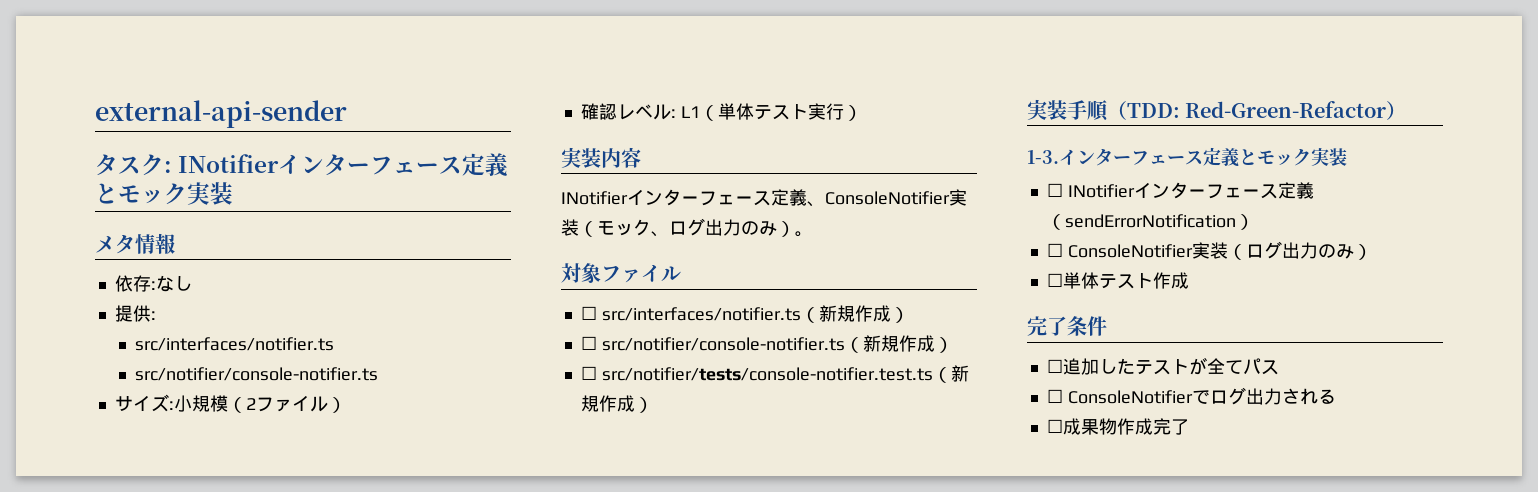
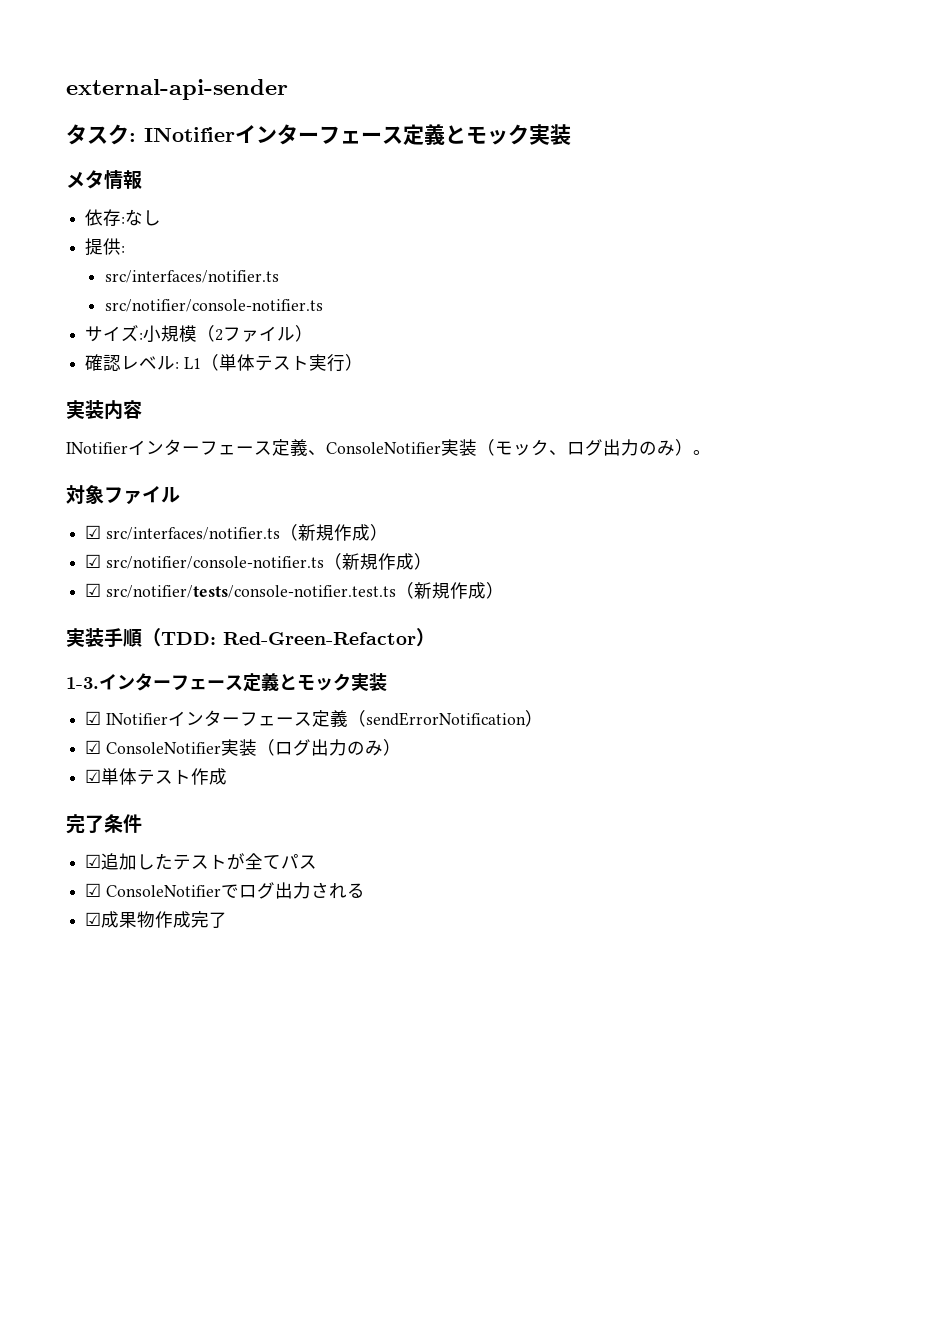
[580,306,597,320] ☐ -> [85,525,102,539] ☑
[580,336,597,350] ☐ -> [85,554,102,568] ☑
[580,366,597,380] ☐ -> [85,583,102,597] ☑
[1046,183,1063,197] ☐ -> [85,711,102,725] ☑
[1046,243,1063,257] ☐ -> [85,740,102,754] ☑
[1046,273,1063,287] ☐ -> [85,769,102,783] ☑
[1046,359,1063,373] ☐ -> [85,854,102,868] ☑
[1046,389,1063,403] ☐ -> [85,883,102,897] ☑
[1046,419,1063,433] ☐ -> [85,912,102,926] ☑

